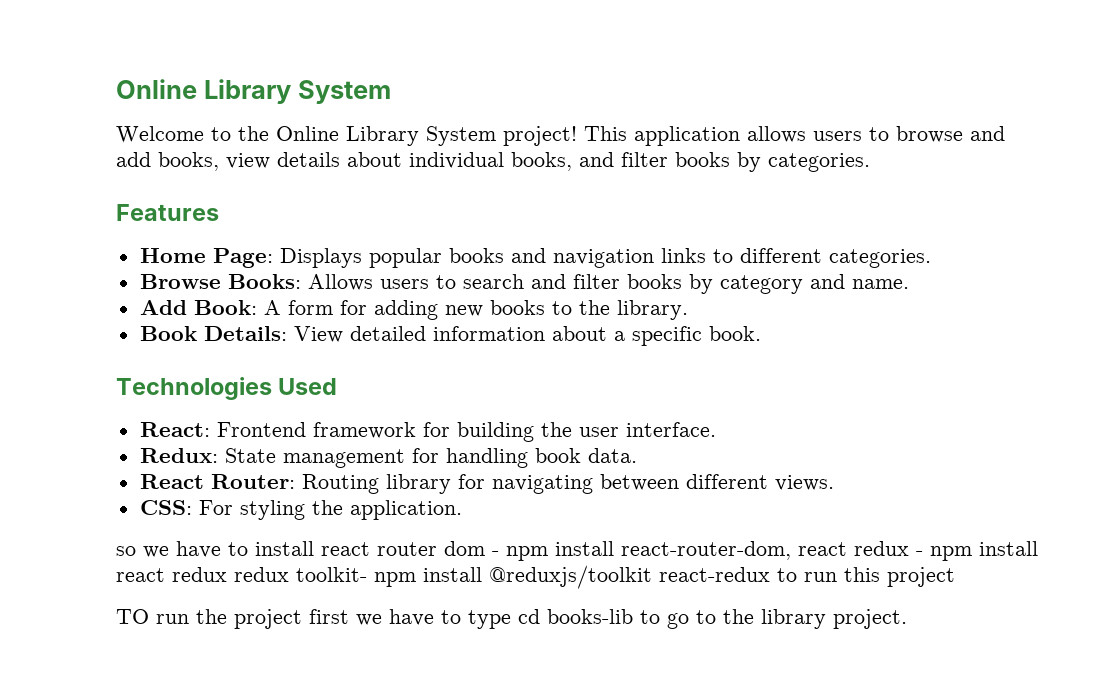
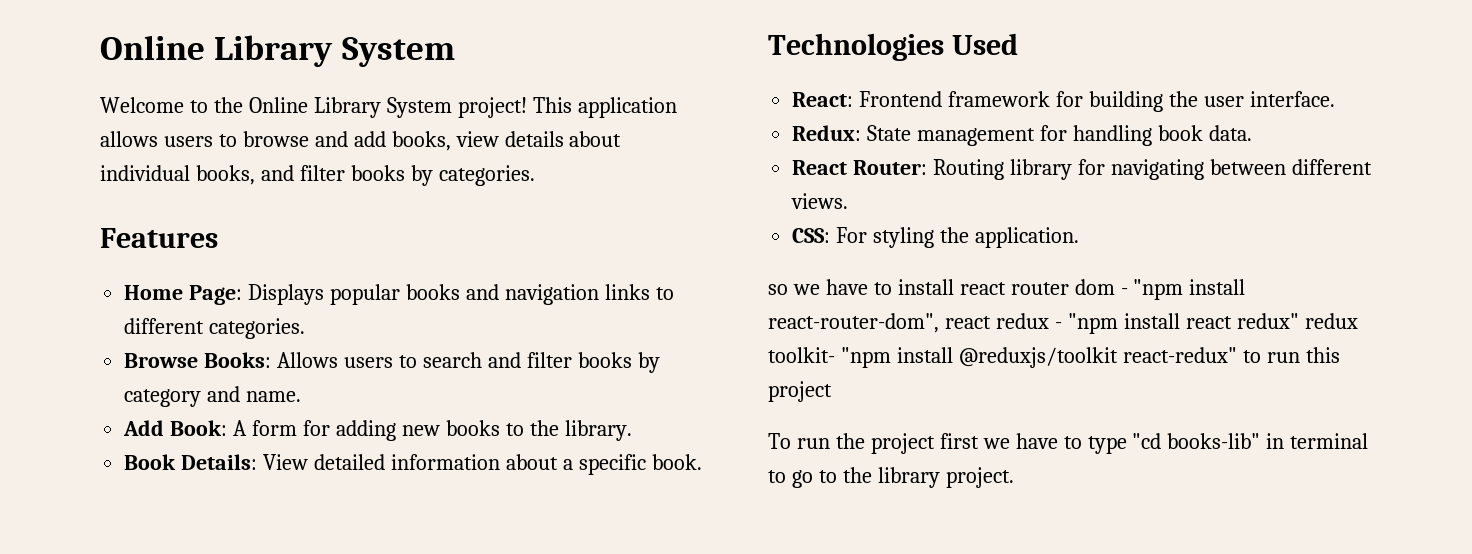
[506,541,791,561] npm install react-router-dom, -> [1133,279,1246,300] [768,313,939,333] "npm install react-router-dom",
[930,541,1038,561] [116,567,227,582] npm install react redux -> [1067,313,1299,334] "npm install react redux"
[374,572,416,587] npm -> [840,347,891,368] "npm
[659,567,770,582] react-redux -> [1122,347,1237,363] react-redux"
[116,609,149,624] TO -> [768,433,791,449] To
[518,609,633,624] cd books-lib -> [1132,433,1369,449] "cd books-lib" in terminal

